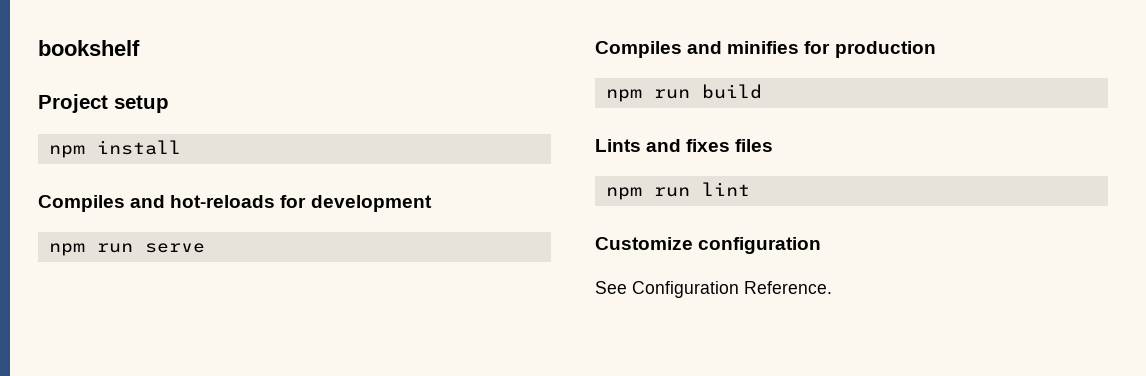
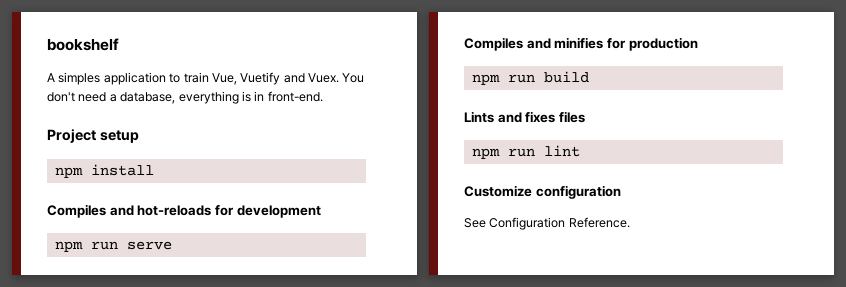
(140, 48) none -> [47,72,365,85] [47,91,323,104] // A simples application to train Vue, Vuetify and Vuex. You don't need a database, everything is in front-end.

